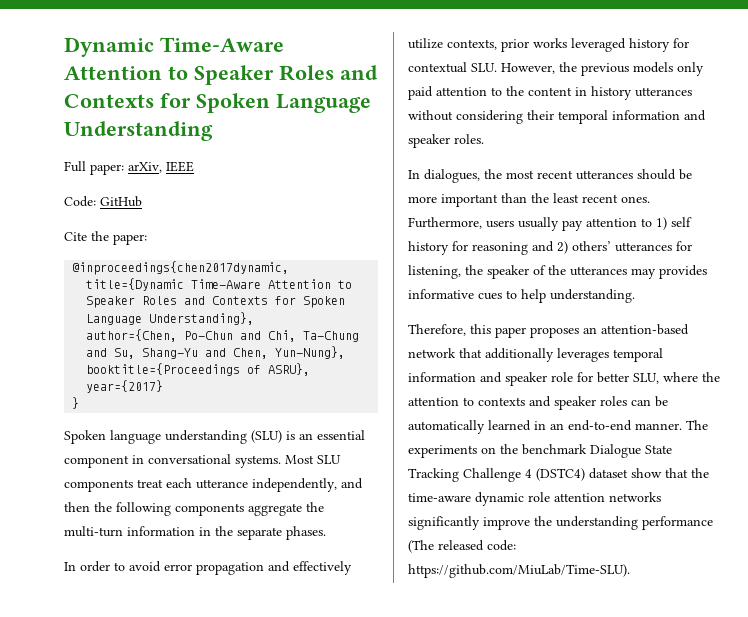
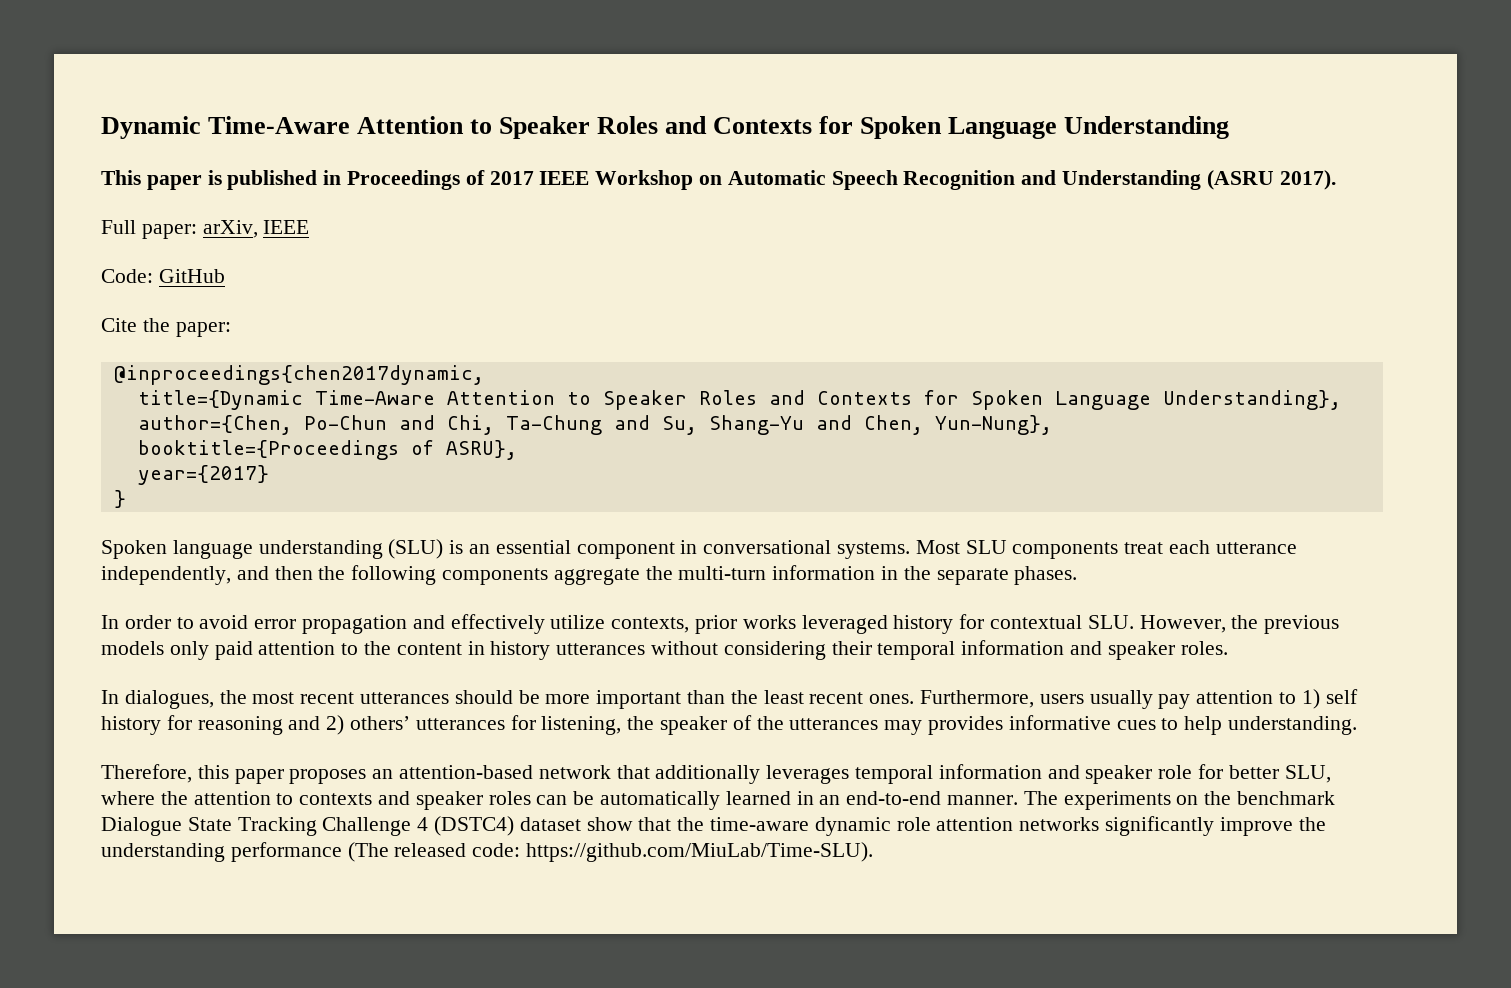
(213, 131) none -> [101,170,1336,190] // This paper is published in Proceedings of 2017 IEEE Workshop on Automatic Speech Recognition and Understanding (ASRU 2017).

